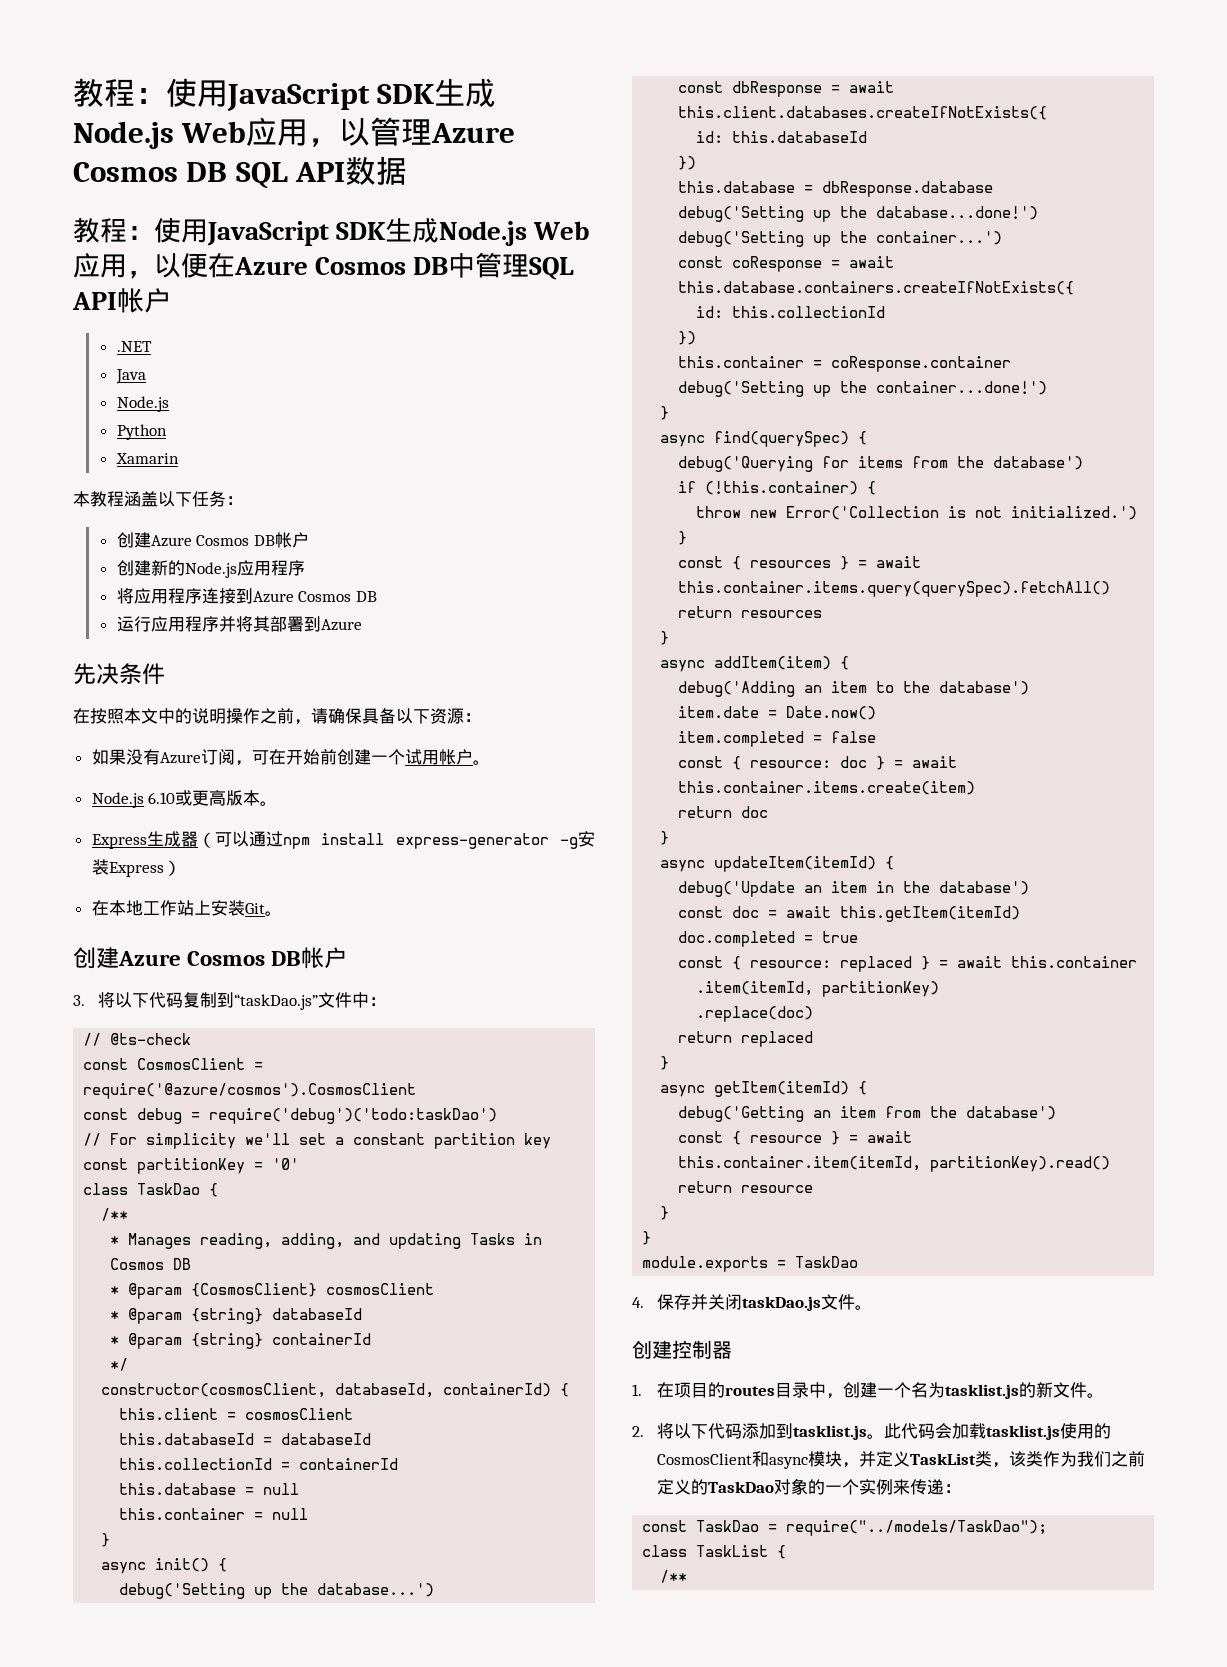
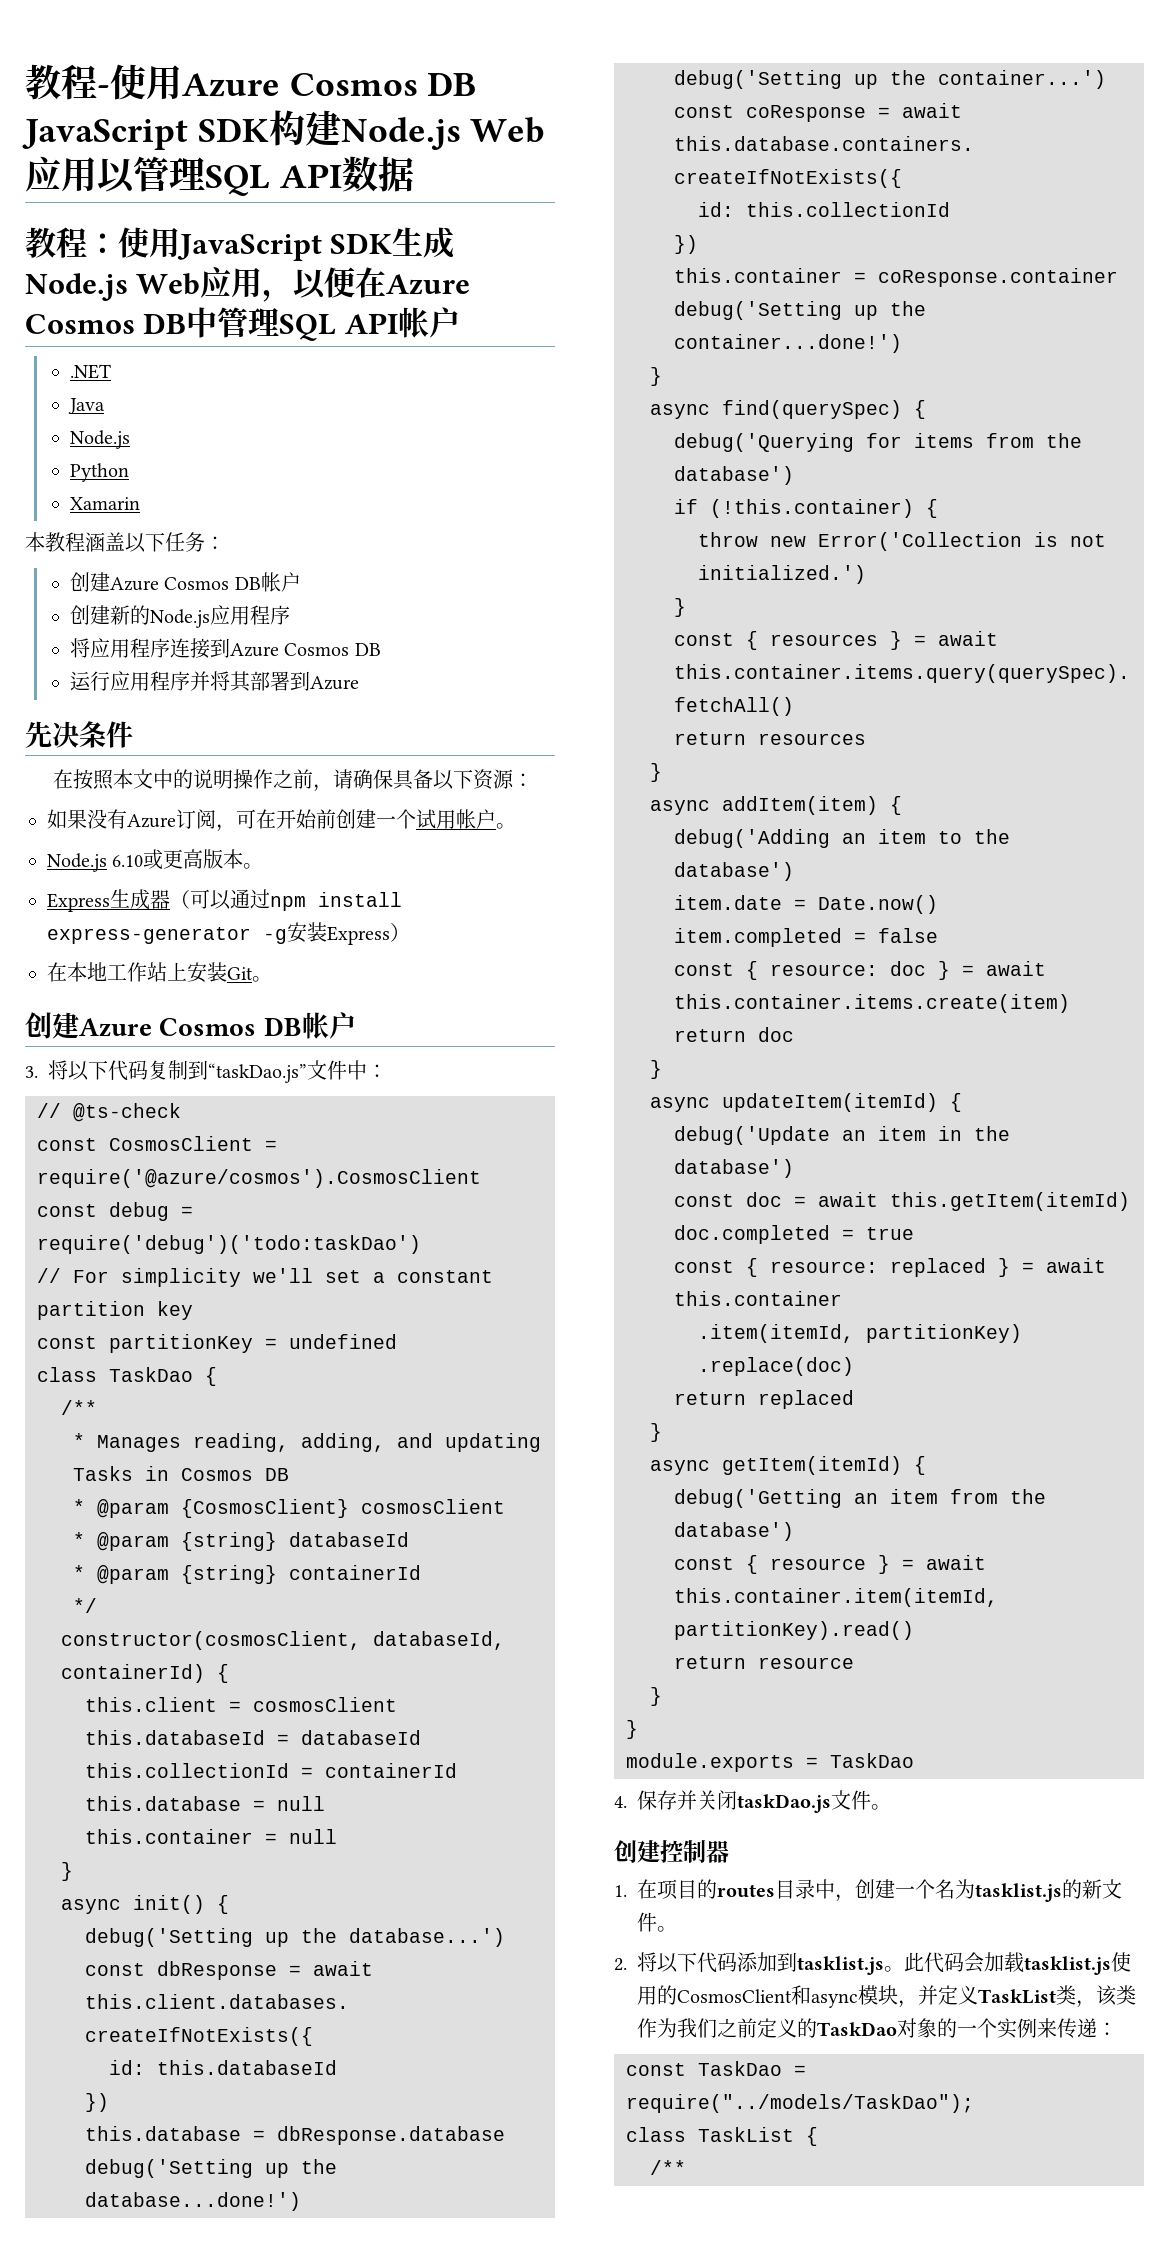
[73,78,497,111] [73,117,516,149] [73,162,228,182] 教程：使用JavaScript SDK生成Node.js Web应用，以管理Azure Cosmos DB -> [25,64,478,100] [22,110,546,150] [25,156,205,194] 教程-使用Azure Cosmos DB JavaScript SDK构建Node.js Web应用以管理
[272,1158,300,1170] '0' -> [289,1334,397,1349] undefined

